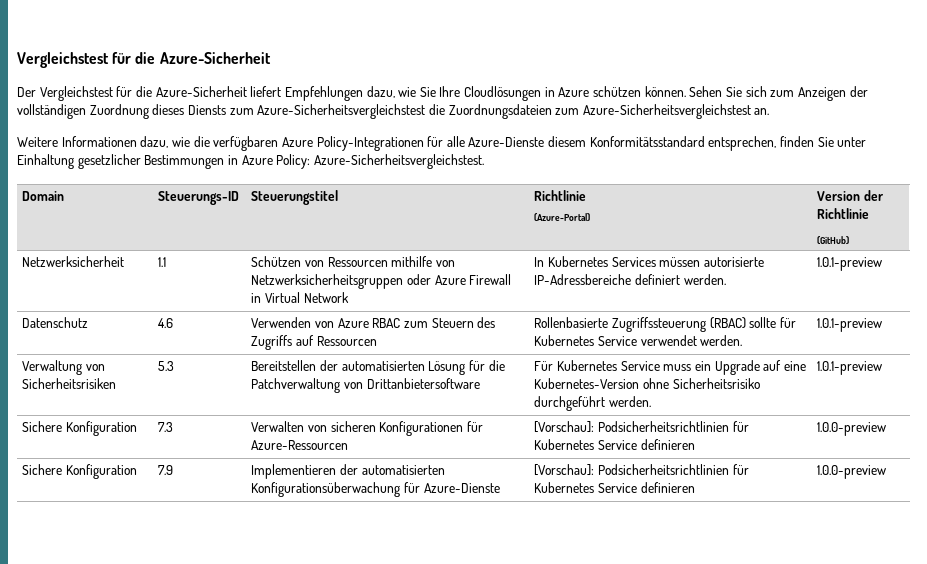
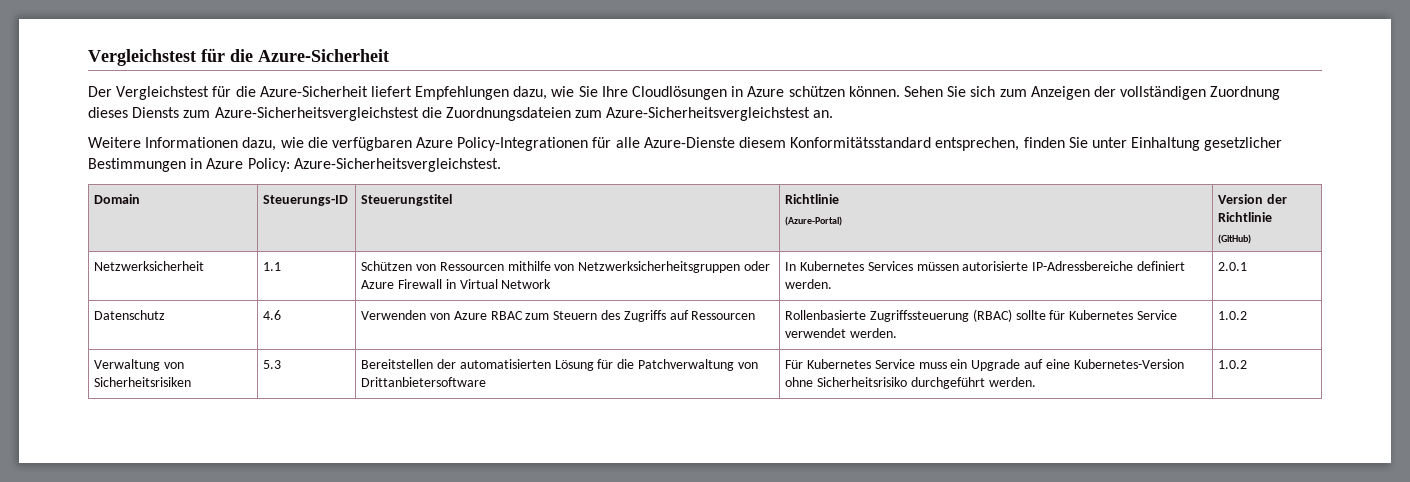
[817,257,883,271] 1.0.1-preview -> [1218,262,1248,271] 2.0.1
[817,318,883,332] 1.0.1-preview -> [1218,311,1248,320] 1.0.2
[817,361,883,375] [22,421,138,436] [158,422,174,432] [251,421,484,436] [251,440,349,450] [534,421,749,433] [534,439,695,450] [817,422,887,436] [22,464,138,479] [158,465,174,475] [251,464,445,479] [251,482,500,497] [534,464,749,476] [534,482,695,493] [817,465,887,479] 1.0.1-preview // Sichere Konfiguration | 7.3 | Verwalten von sicheren Konfigurationen für Azure-Ressourcen | [Vorschau]: Podsicherheitsrichtlinien für Kubernetes Service definieren | 1.0.0-preview // Sichere Konfiguration | 7.9 | Implementieren der automatisierten Konfigurationsüberwachung für Azure-Dienste | [Vorschau]: Podsicherheitsrichtlinien für Kubernetes Service definieren | 1.0.0-preview -> [1218,360,1248,369] 1.0.2

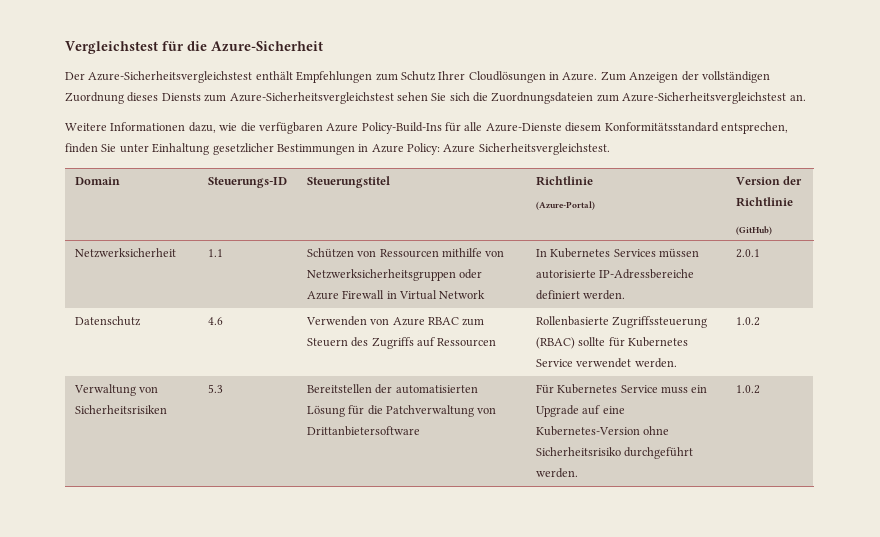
[116,86,1027,100] Vergleichstest für die Azure-Sicherheit liefert Empfehlungen dazu, wie Sie Ihre Cloudlösungen in Azure schützen können. Sehen Sie sich zum -> [88,71,626,83] Azure-Sicherheitsvergleichstest enthält Empfehlungen zum Schutz Ihrer Cloudlösungen in Azure. Zum
(419, 114) none -> [396,92,470,101] sehen Sie sich
[457,137,589,151] Policy-Integrationen -> [361,122,442,134] Policy-Build-Ins
[293,158,501,172] Azure-Sicherheitsvergleichstest. -> [443,143,610,155] Azure Sicherheitsvergleichstest.

